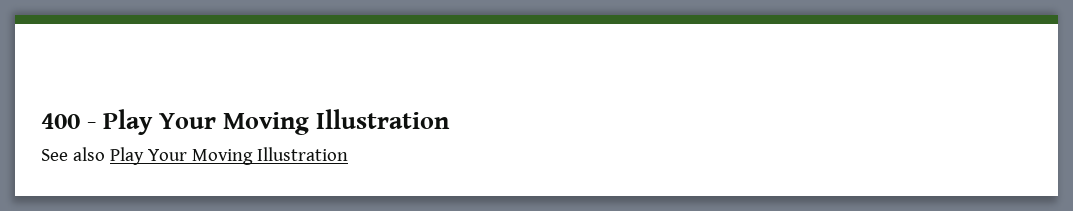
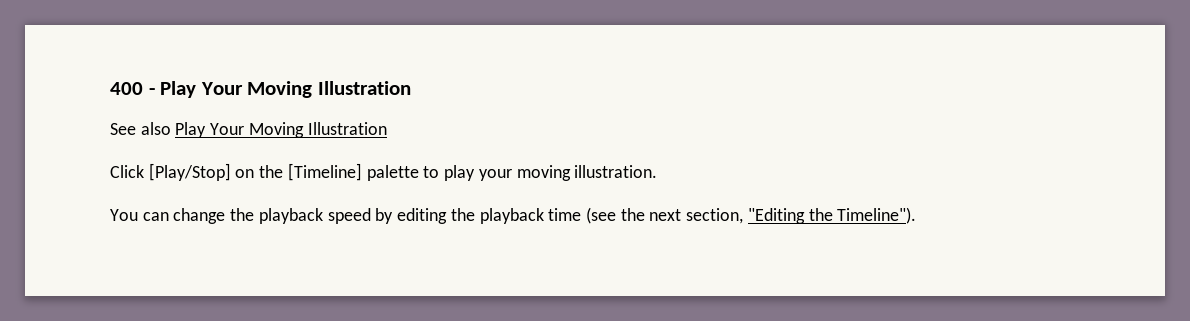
(348, 154) none -> [110,163,658,181] [110,207,917,224] // Click [Play/Stop] on the [Timeline] palette to play your moving illustration. // You can change the playback speed by editing the playback time (see the next section, "Editing the Timeline").

